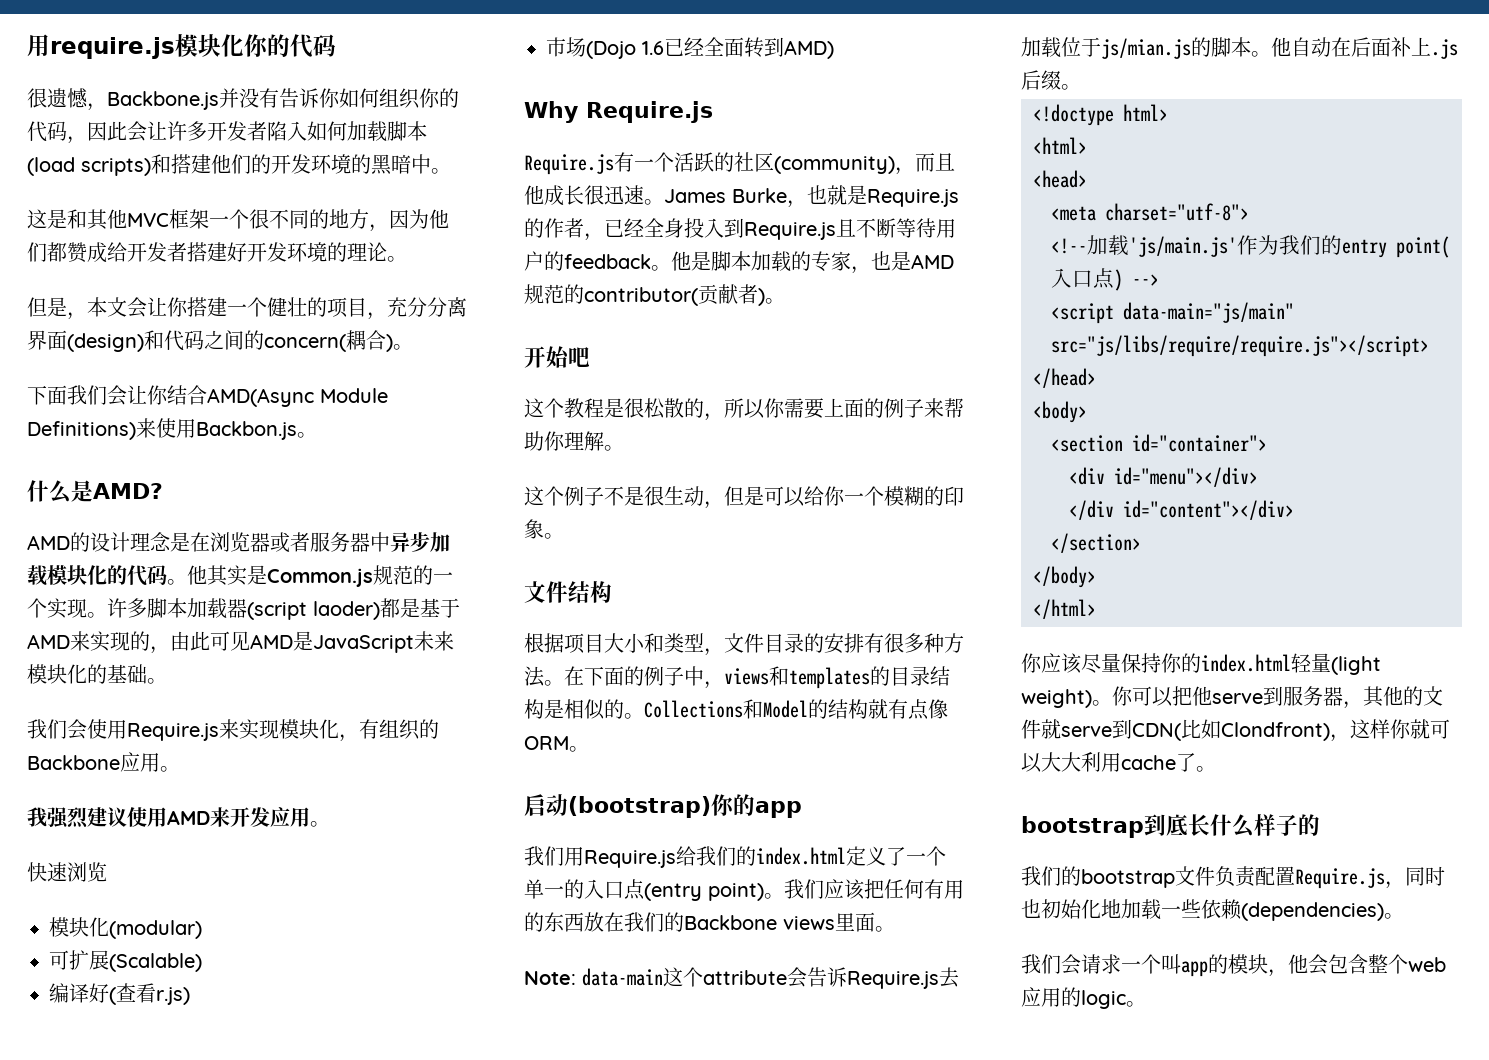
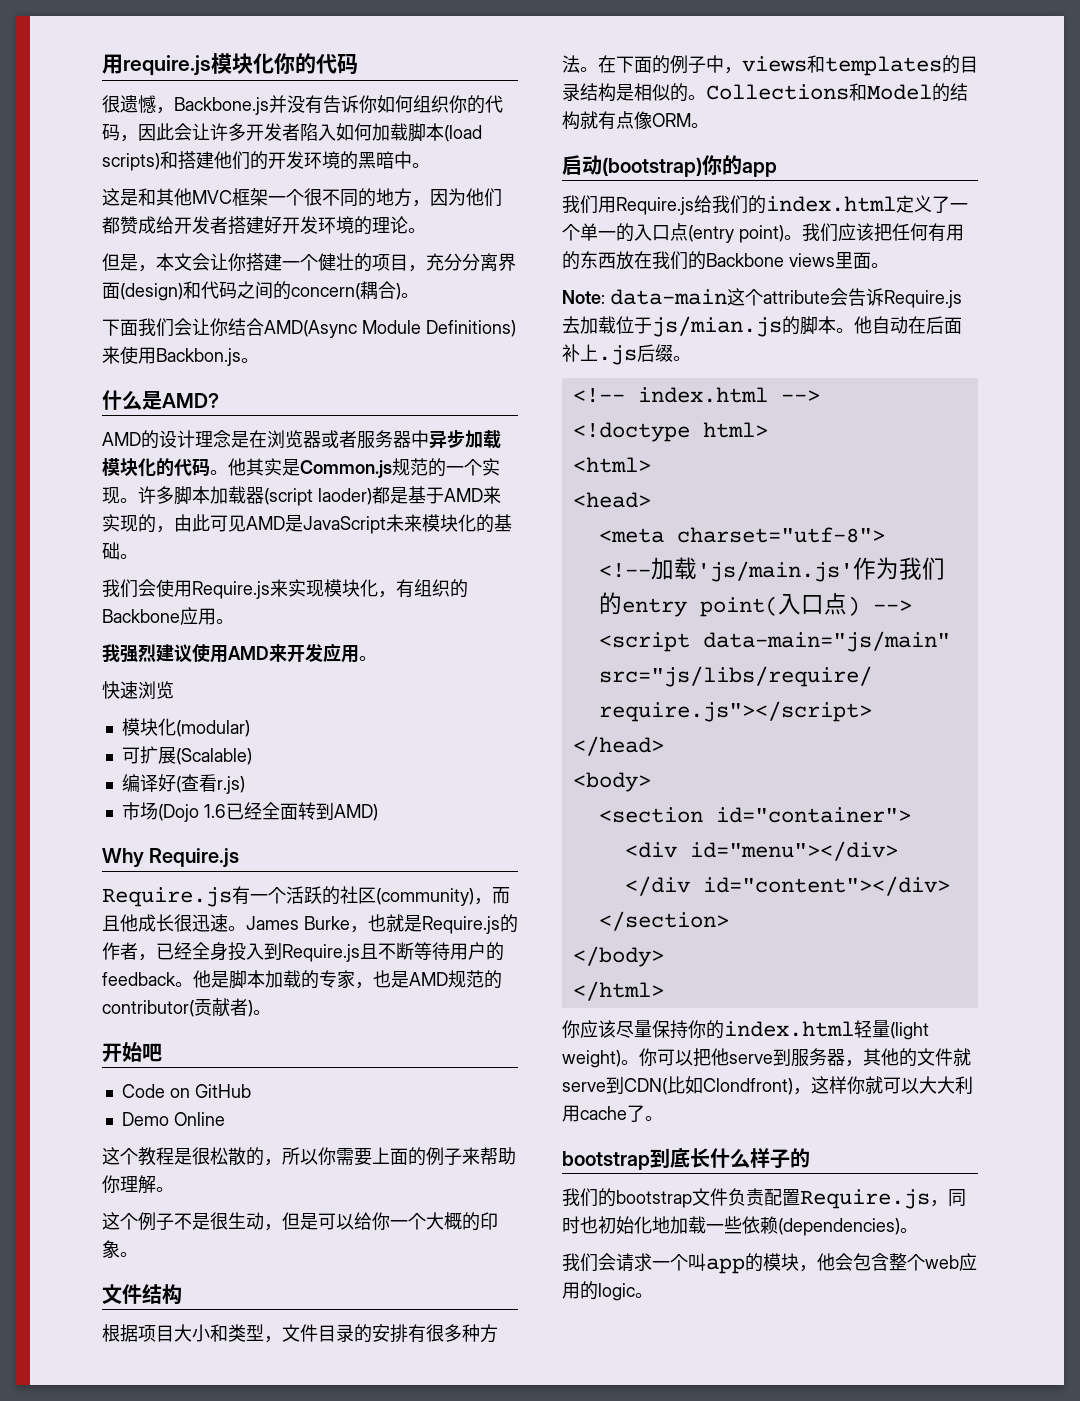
(590, 357) none -> [121,1084,251,1098] [121,1112,225,1126] // Code on GitHub // Demo Online
[884,486,924,506] 模糊 -> [426,1212,462,1230] 大概
(1081, 87) none -> [572,387,820,403] // <!-- index.html -->

